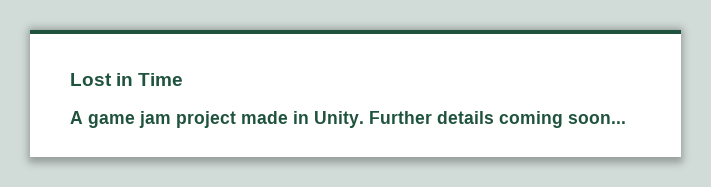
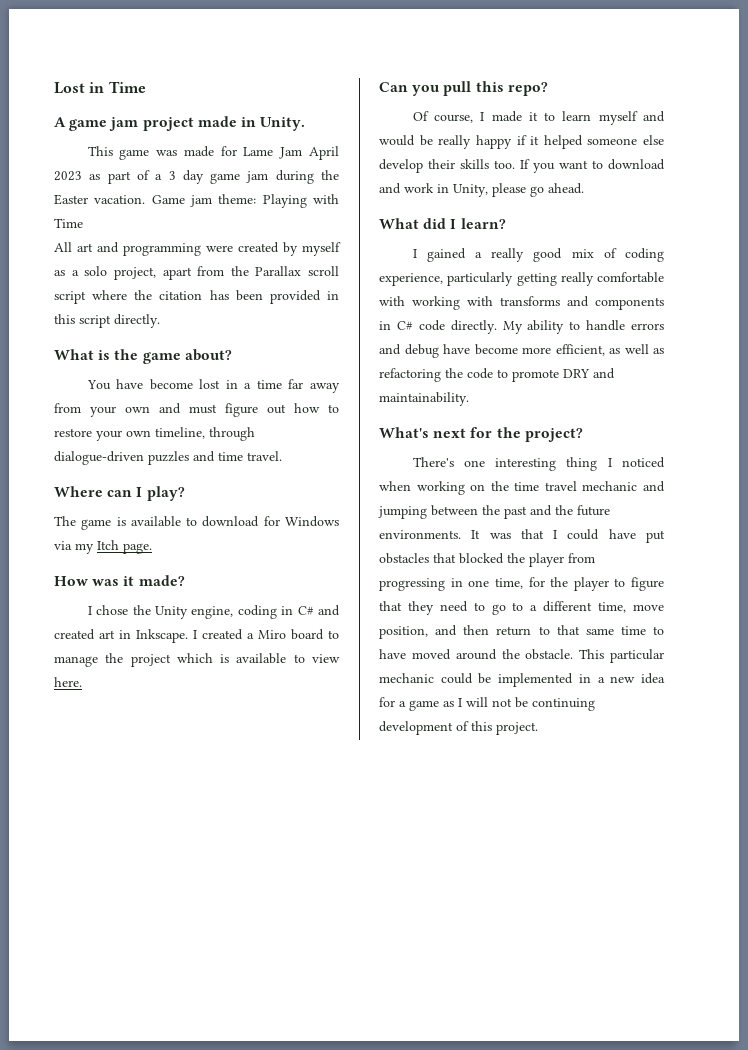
[369,111,626,128] Further details coming soon... -> [87,146,339,160] [54,170,340,184] [54,194,340,208] [54,218,83,228] [54,242,341,256] [54,266,339,280] [54,290,339,304] [54,314,160,328] [54,349,232,364] [86,379,340,393] [54,403,339,417] [54,427,255,441] [54,451,282,465] [54,486,185,501] [54,516,339,530] [54,540,152,554] [54,575,185,586] [87,605,340,619] [54,629,339,643] [54,653,340,667] [54,677,82,687] [379,81,548,96] [412,111,665,125] [379,135,664,149] [379,159,665,173] [379,183,584,197] [379,218,506,229] [412,248,664,262] [379,272,664,286] [379,296,664,310] [379,320,664,334] [379,344,664,358] [379,368,615,382] [379,392,469,406] [379,427,583,442] [412,457,665,471] [379,481,665,495] [378,505,610,519] [379,529,665,543] [379,553,595,567] [379,577,664,591] [379,601,664,615] [379,625,664,639] [379,649,664,663] [379,673,665,687] [379,697,595,711] [379,721,538,735] // This game was made for Lame Jam April 2023 as part of a 3 day game jam during the Easter vacation. Game jam theme: Playing with Time // All art and programming were created by myself as a solo project, apart from the Parallax scroll script where the citation has been provided in this script directly. // What is the game about? // You have become lost in a time far away from your own and must figure out how to restore your own timeline, through dialogue-driven puzzles and time travel. // Where can I play? // The game is available to download for Windows via my Itch page. // How was it made? // I chose the Unity engine, coding in C# and created art in Inkscape. I created a Miro board to manage the project which is available to view here. // Can you pull this repo? // Of course, I made it to learn myself and would be really happy if it helped someone else develop their skills too. If you want to download and work in Unity, please go ahead. // What did I learn? // I gained a really good mix of coding experience, particularly getting really comfortable with working with transforms and components in C# code directly. My ability to handle errors and debug have become more efficient, as well as refactoring the code to promote DRY and maintainability. // What's next for the project? // There's one interesting thing I noticed when working on the time travel mechanic and jumping between the past and the future environments. It was that I could have put obstacles that blocked the player from progressing in one time, for the player to figure that they need to go to a different time, move position, and then return to that same time to have moved around the obstacle. This particular mechanic could be implemented in a new idea for a game as I will not be continuing development of this project.

